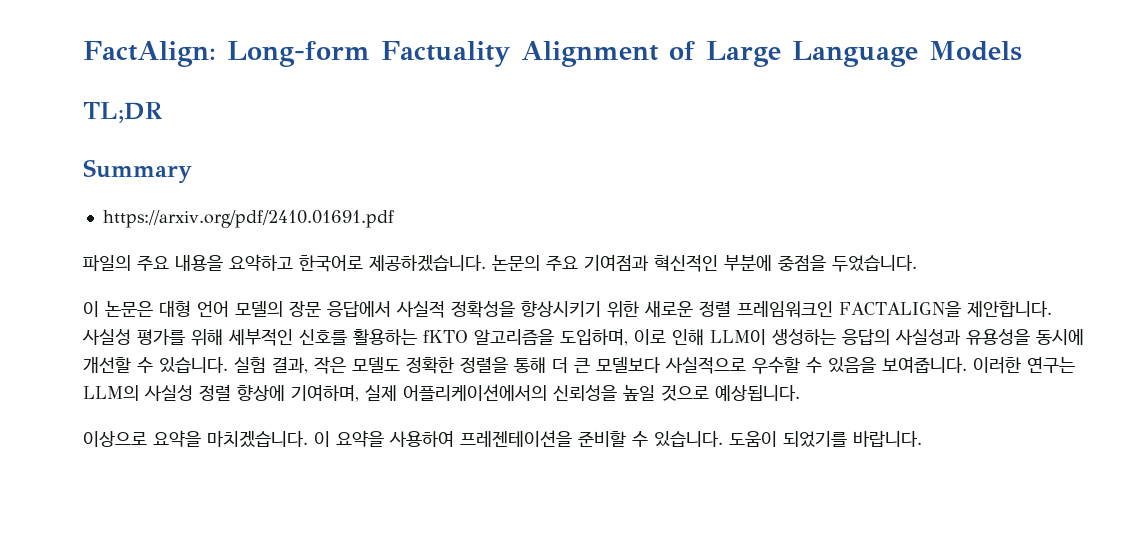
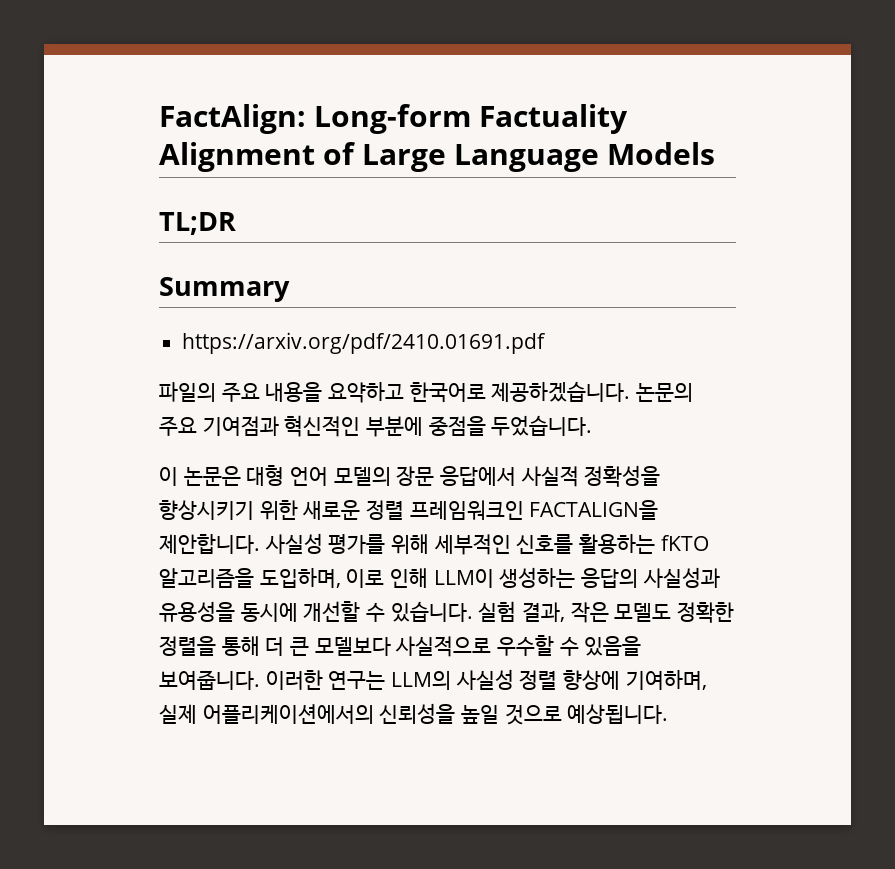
[83,430,922,448] // 이상으로 요약을 마치겠습니다. 이 요약을 사용하여 프레젠테이션을 준비할 수 있습니다. 도움이 되었기를 바랍니다. -> (669, 714) none

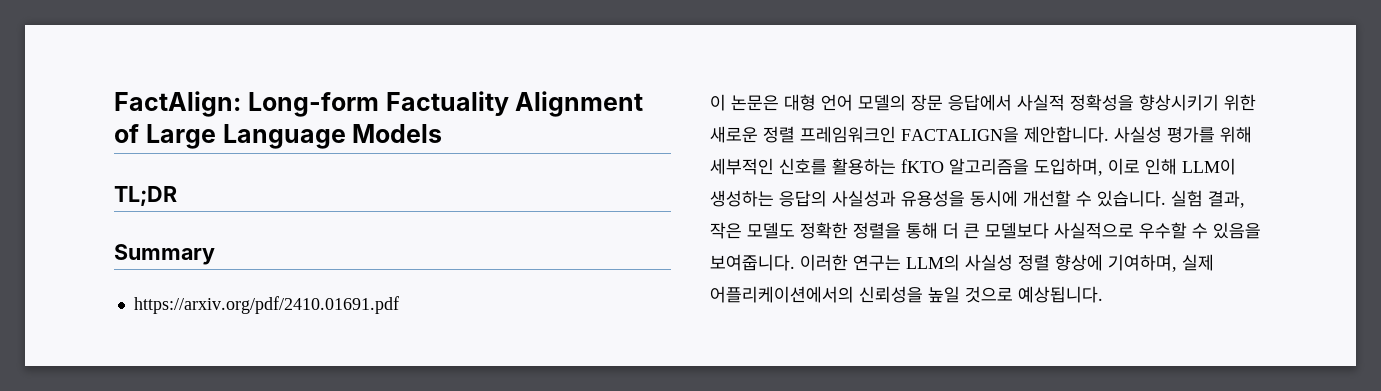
[159,381,694,403] [159,415,593,437] // 파일의 주요 내용을 요약하고 한국어로 제공하겠습니다. 논문의 주요 기여점과 혁신적인 부분에 중점을 두었습니다. -> (399, 305) none

